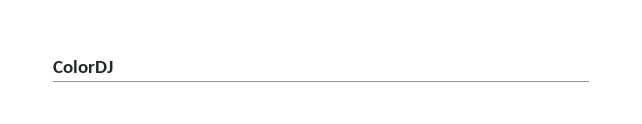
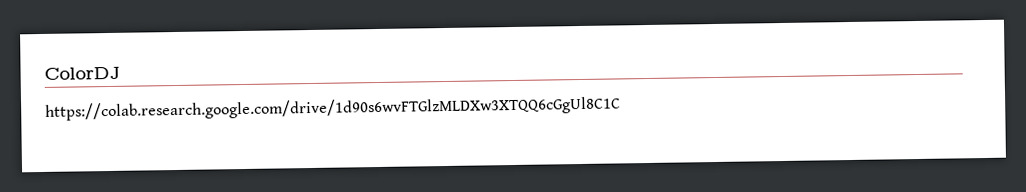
(113, 66) none -> [45,95,621,121] // https://colab.research.google.com/drive/1d90s6wvFTGlzMLDXw3XTQQ6cGgUl8C1C

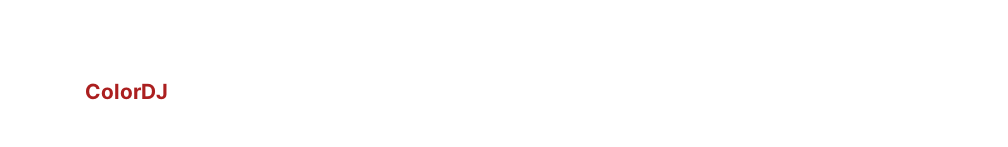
[45,95,621,121] // https://colab.research.google.com/drive/1d90s6wvFTGlzMLDXw3XTQQ6cGgUl8C1C -> (168, 91) none

